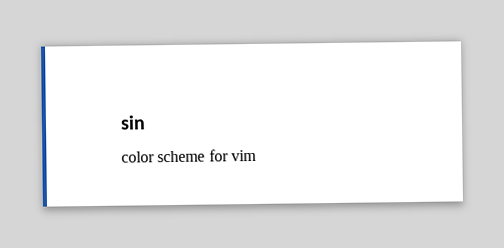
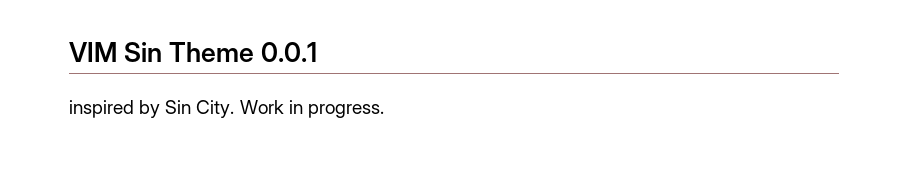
[120,115,146,130] [121,149,257,163] sin // color scheme for vim -> [69,42,318,62] [69,100,384,118] VIM Sin Theme 0.0.1 // inspired by Sin City. Work in progress.

